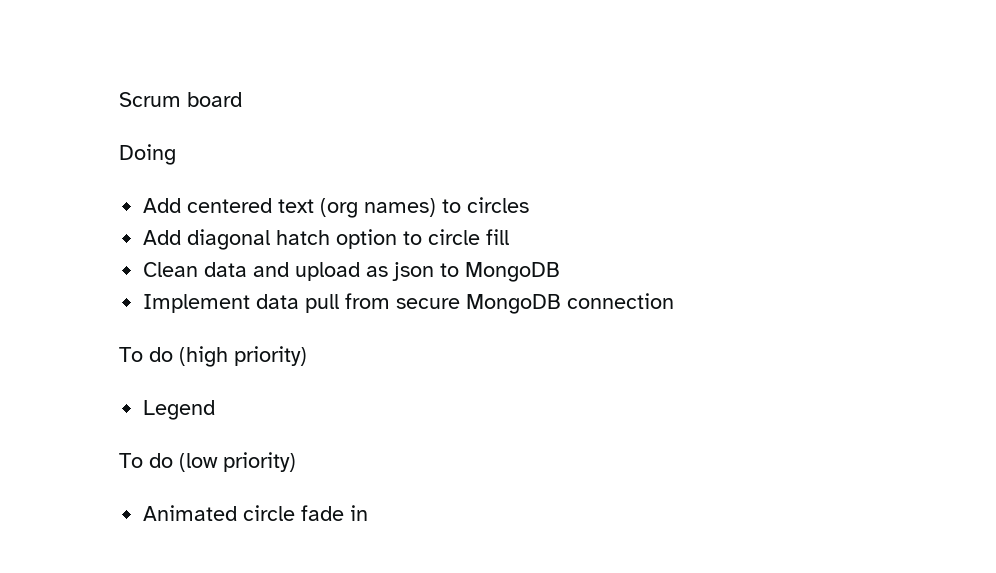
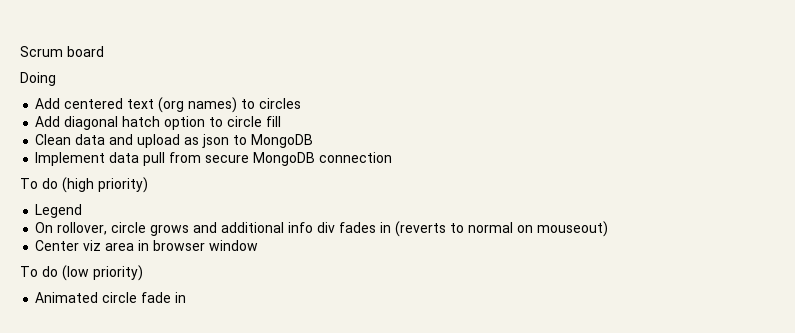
(216, 410) none -> [35,221,609,237] [35,240,259,251] // On rollover, circle grows and additional info div fades in (reverts to normal on mouseout) // Center viz area in browser window

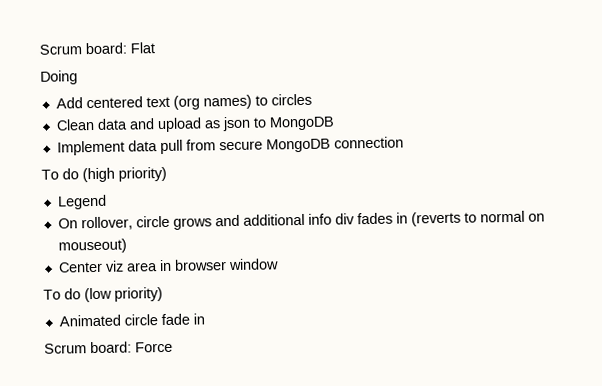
[20,46,104,57] Scrum board -> [39,42,155,55] Scrum board: Flat
[35,116,282,130] // Add diagonal hatch option to circle fill -> (312, 99) none
(187, 297) none -> [44,341,173,354] // Scrum board: Force

